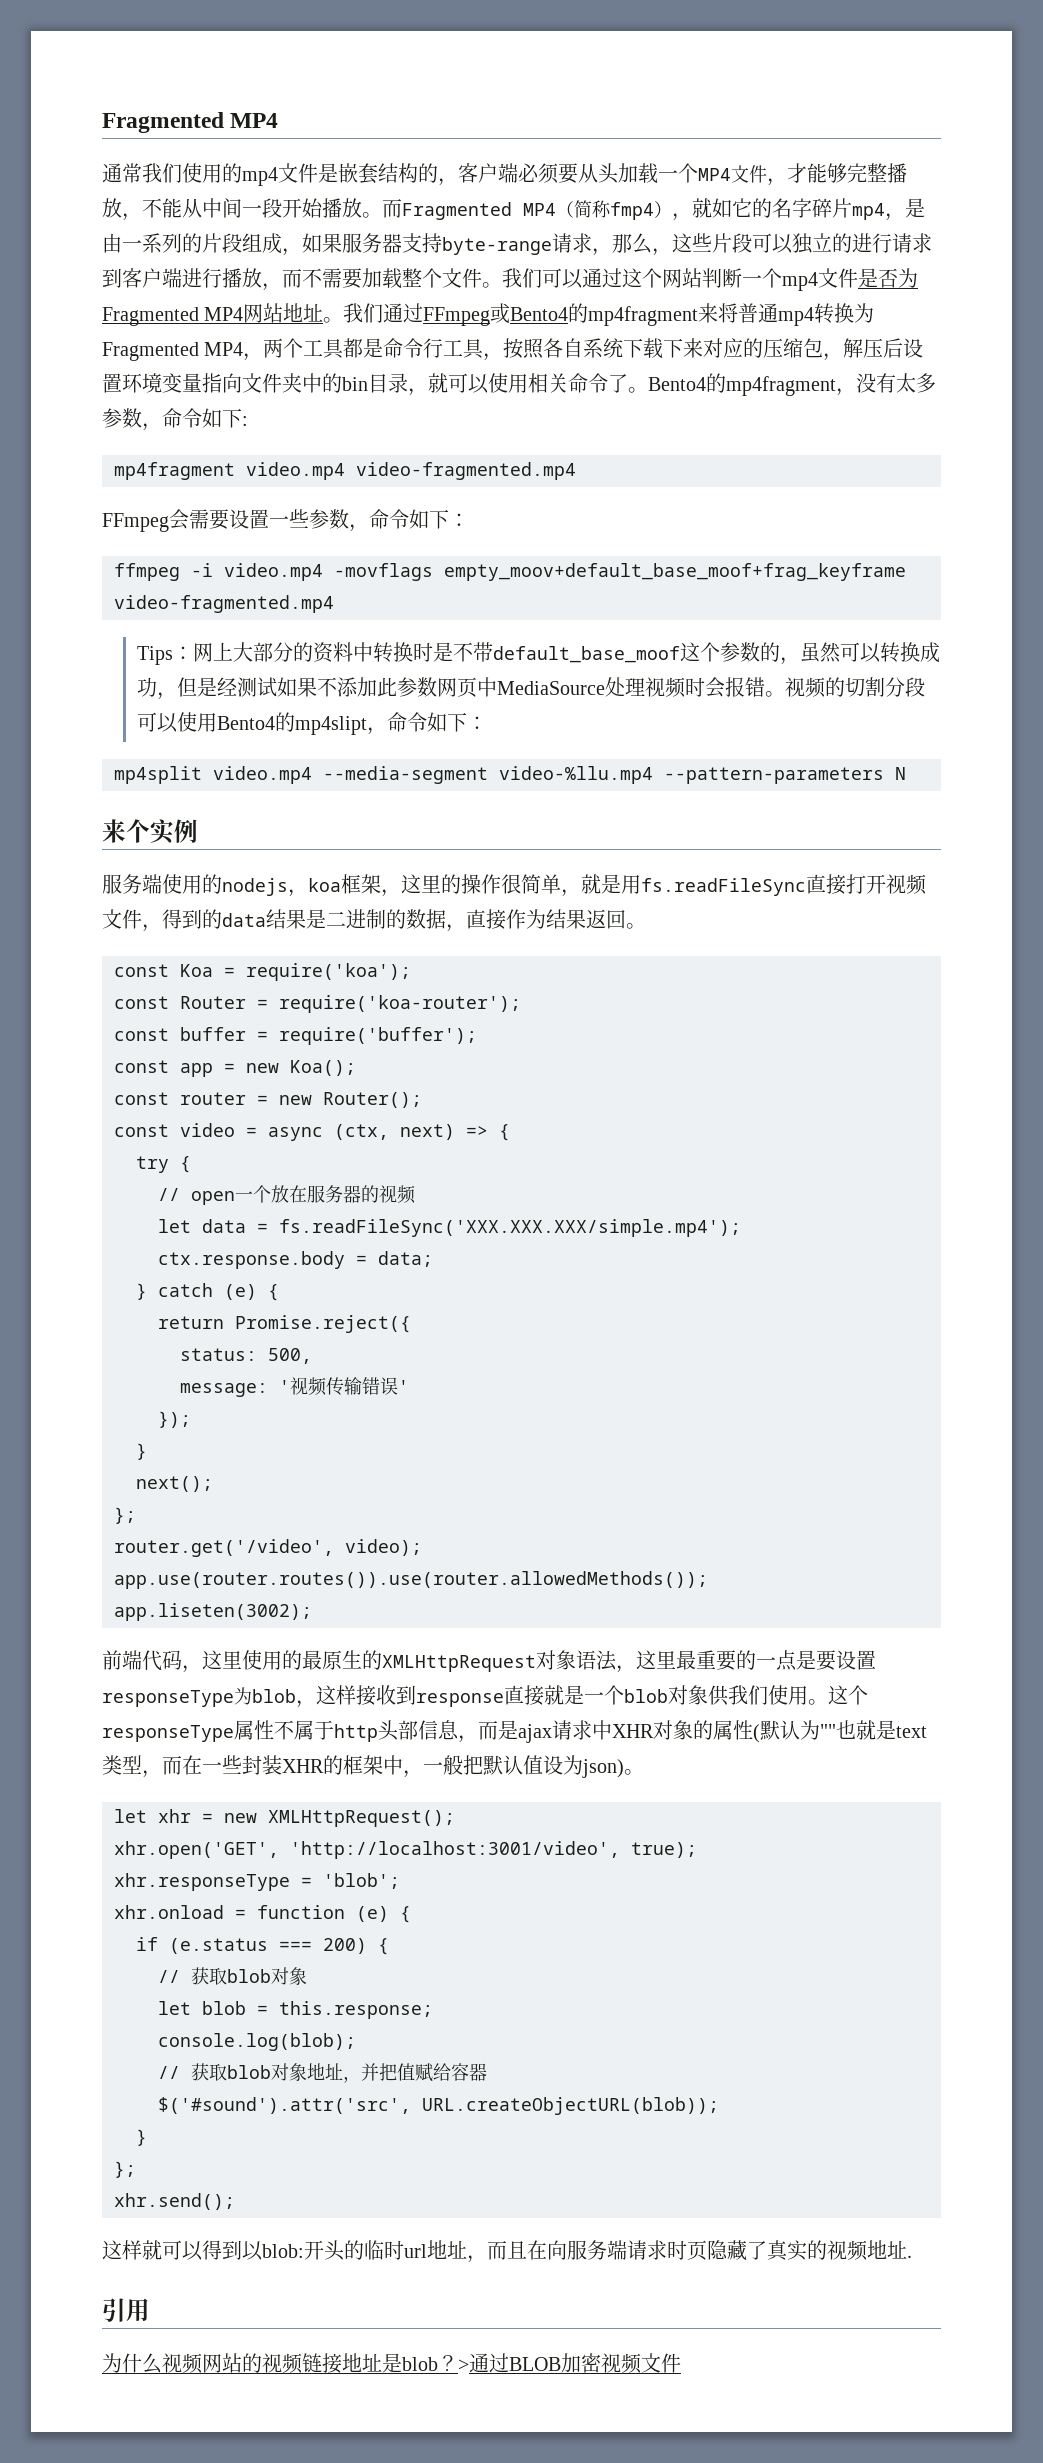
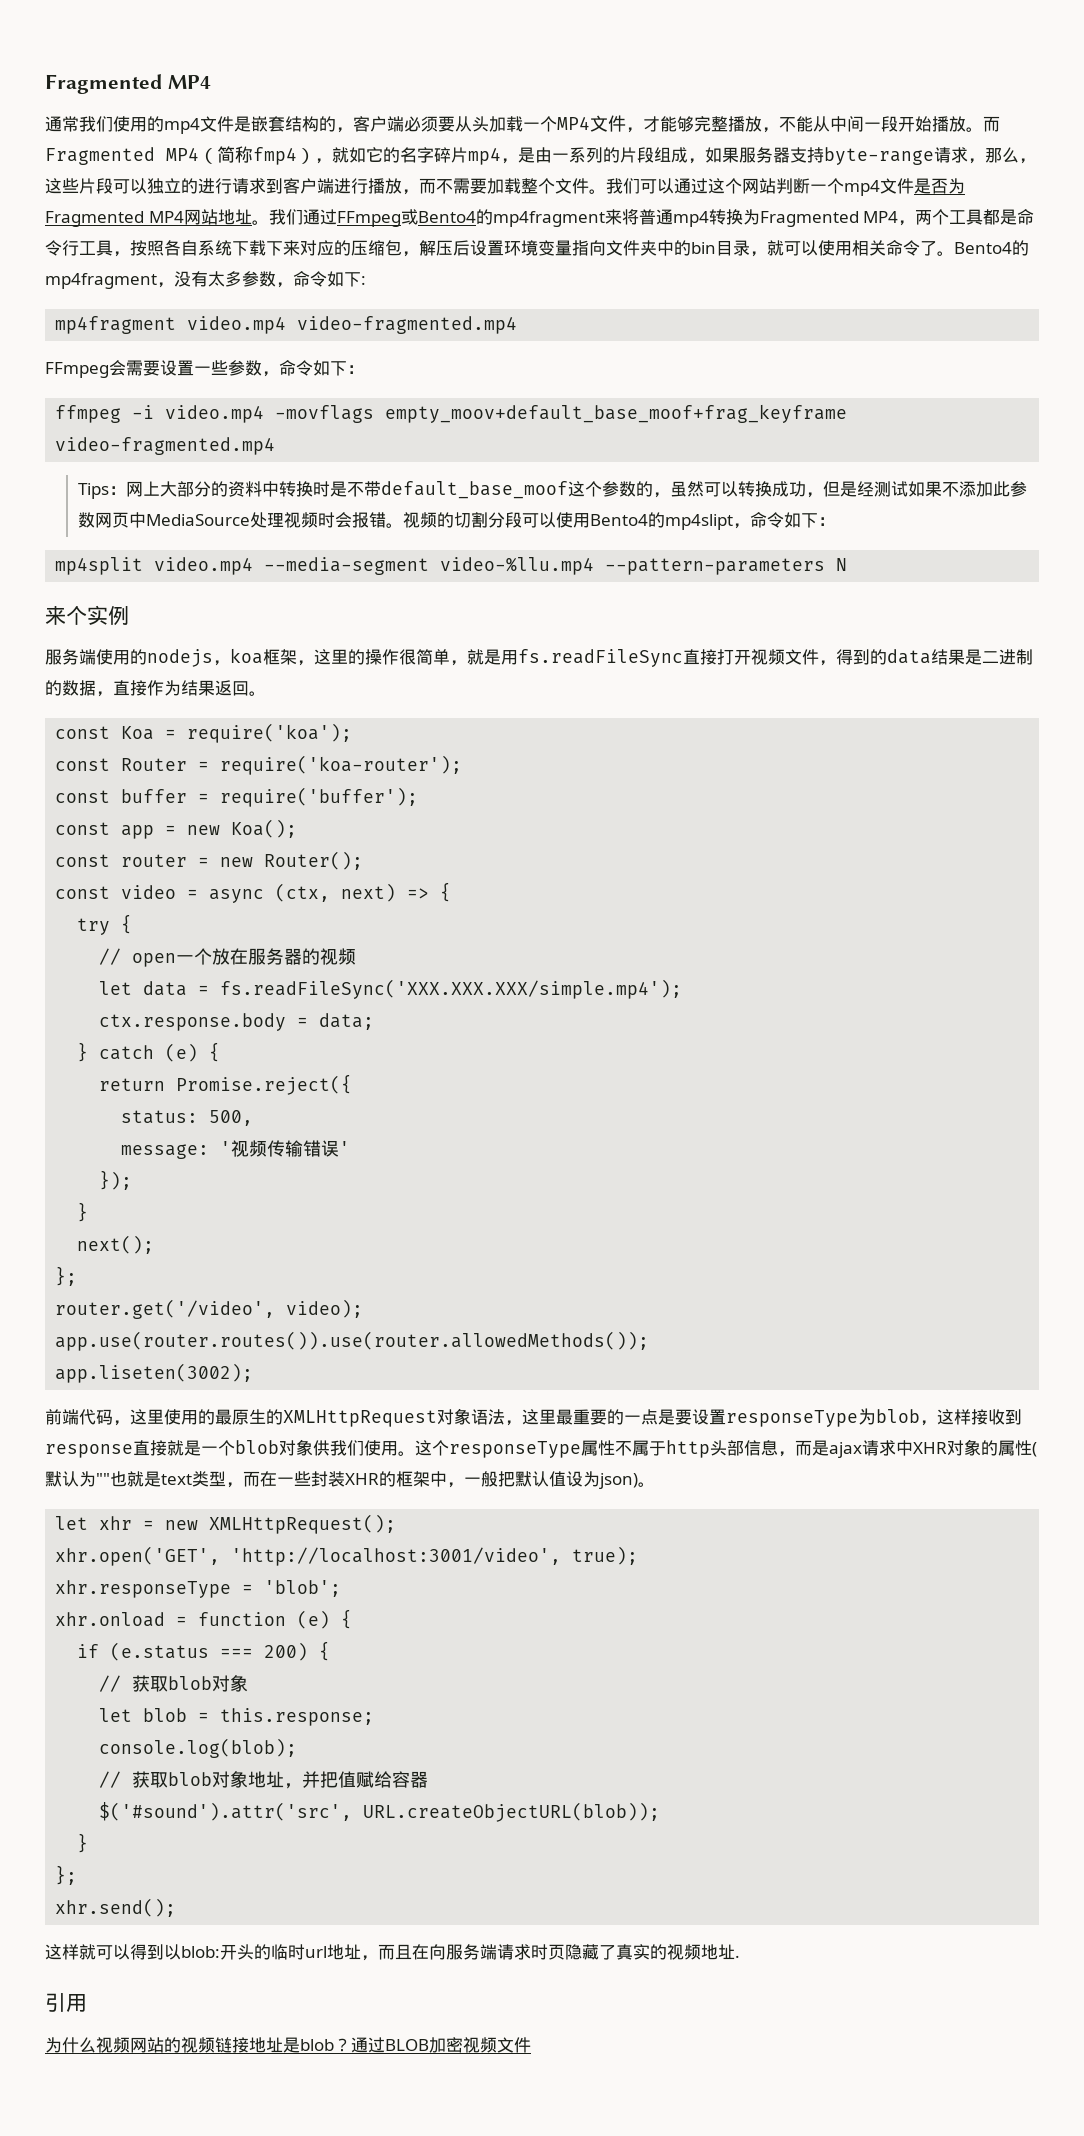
[458,2359,469,2371] > -> (351, 2045) none

